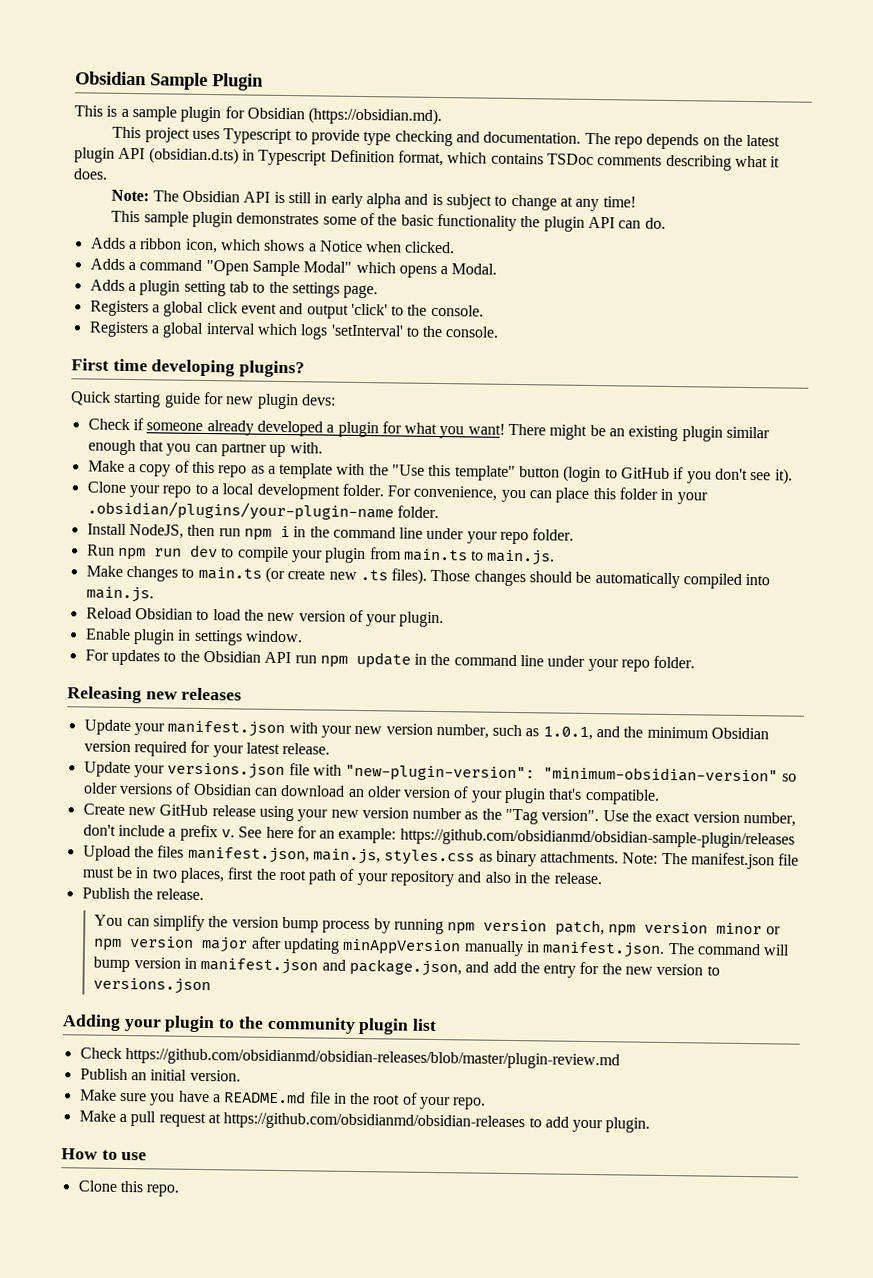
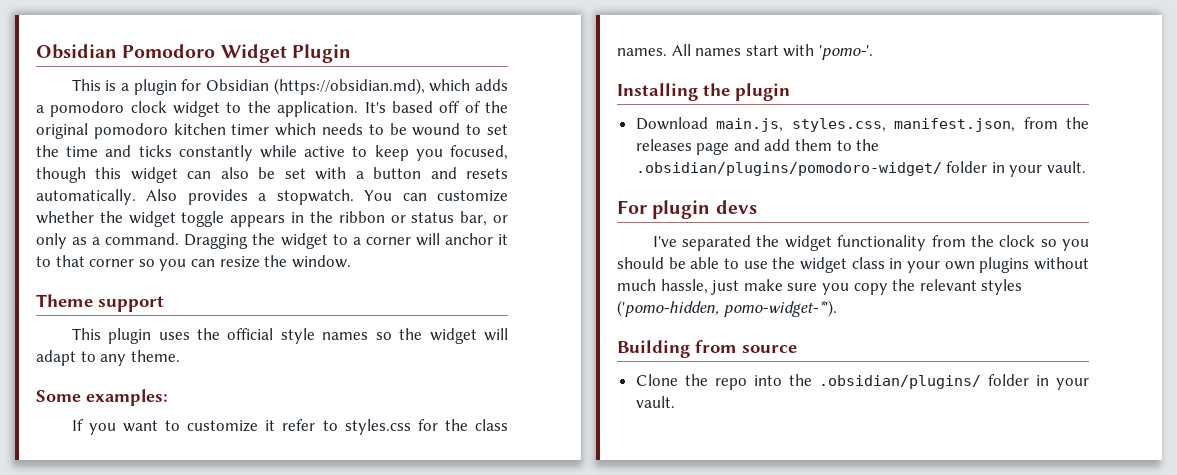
[75,71,208,90] Obsidian Sample -> [36,44,287,63] Obsidian Pomodoro Widget
[131,106,177,122] sample -> (130, 87) none
[308,107,443,126] [112,126,781,150] [74,147,781,171] [73,168,108,180] [111,189,636,212] [111,210,666,232] [90,237,456,254] [89,258,498,278] [89,279,379,299] [89,300,484,319] [88,321,500,340] [71,358,306,378] [70,391,336,410] [87,418,771,442] [87,439,323,458] [87,460,793,485] [86,481,708,505] [86,500,439,522] [86,523,575,545] [86,544,556,566] [85,565,771,589] [85,586,154,603] [85,607,445,628] [84,628,303,646] [84,649,696,672] [67,686,243,704] [83,719,770,741] [83,740,331,758] [83,761,797,783] [82,782,660,805] [82,803,797,827] [82,824,795,849] [82,845,800,870] [81,866,602,887] [81,887,205,901] [94,914,781,937] [93,936,791,958] [93,956,720,978] [93,977,212,995] [62,1014,438,1035] [79,1047,620,1070] [79,1068,241,1082] [79,1089,487,1110] [78,1110,651,1133] [61,1148,148,1161] [77,1180,180,1197] (https://obsidian.md). // This project uses Typescript to provide type checking and documentation. The repo depends on the latest plugin API (obsidian.d.ts) in Typescript Definition format, which contains TSDoc comments describing what it does. // Note: The Obsidian API is still in early alpha and is subject to change at any time! // This sample plugin demonstrates some of the basic functionality the plugin API can do. // Adds a ribbon icon, which shows a Notice when clicked. // Adds a command "Open Sample Modal" which opens a Modal. // Adds a plugin setting tab to the settings page. // Registers a global click event and output 'click' to the console. // Registers a global interval which logs 'setInterval' to the console. // First time developing plugins? // Quick starting guide for new plugin devs: // Check if someone already developed a plugin for what you want! There might be an existing plugin similar enough that you can partner up with. // Make a copy of this repo as a template with the "Use this template" button (login to GitHub if you don't see it). // Clone your repo to a local development folder. For convenience, you can place this folder in your .obsidian/plugins/your-plugin-name folder. // Install NodeJS, then run npm i in the command line under your repo folder. // Run npm run dev to compile your plugin from main.ts to main.js. // Make changes to main.ts (or create new .ts files). Those changes should be automatically compiled into main.js. // Reload Obsidian to load the new version of your plugin. // Enable plugin in settings window. // For updates to the Obsidian API run npm update in the command line under your repo folder. // Releasing new releases // Update your manifest.json with your new version number, such as 1.0.1, and the minimum Obsidian version required for your latest release. // Update your versions.json file with "new-plugin-version": "minimum-obsidian-version" so older versions of Obsidian can download an older version of your plugin that's compatible. // Create new GitHub release using your new version number as the "Tag version". Use the exact version number, don't include a prefix v. See here for an example: https://github.com/obsidianmd/obsidian-sample-plugin/releases // Upload the files manifest.json, main.js, styles.css as binary attachments. Note: The manifest.json file must be in two places, first the root path of your repository and also in the release. // Publish the release. // You can simplify the version bump process by running npm version patch, npm version minor or npm version major after updating minAppVersion manually in manifest.json. The command will bump version in manifest.json and package.json, and add the entry for the new version to versions.json // Adding your plugin to the community plugin list // Check https://github.com/obsidianmd/obsidian-releases/blob/master/plugin-review.md // Publish an initial version. // Make sure you have a README.md file in the root of your repo. // Make a pull request at https://github.com/obsidianmd/obsidian-releases to add your plugin. // How to use // Clone this repo. -> [273,78,508,95] [36,101,509,117] [36,123,508,139] [36,145,508,161] [36,167,508,183] [36,189,508,205] [36,211,508,227] [36,233,508,249] [36,255,351,271] [36,294,164,312] [71,328,508,344] [36,350,180,366] [36,389,168,406] [71,419,509,435] [617,44,873,60] [617,83,790,101] [635,117,1089,132] [635,139,880,155] [635,161,1087,177] [617,200,757,219] [652,235,1089,251] [617,257,1089,273] [617,279,1023,295] [617,300,837,317] [617,340,797,358] [635,374,1089,390] [635,396,675,408] (https://obsidian.md), which adds a pomodoro clock widget to the application. It's based off of the original pomodoro kitchen timer which needs to be wound to set the time and ticks constantly while active to keep you focused, though this widget can also be set with a button and resets automatically. Also provides a stopwatch. You can customize whether the widget toggle appears in the ribbon or status bar, or only as a command. Dragging the widget to a corner will anchor it to that corner so you can resize the window. // Theme support // This plugin uses the official style names so the widget will adapt to any theme. // Some examples: // If you want to customize it refer to styles.css for the class names. All names start with 'pomo-'. // Installing the plugin // Download main.js, styles.css, manifest.json, from the releases page and add them to the .obsidian/plugins/pomodoro-widget/ folder in your vault. // For plugin devs // I've separated the widget functionality from the clock so you should be able to use the widget class in your own plugins without much hassle, just make sure you copy the relevant styles ('pomo-hidden, pomo-widget-*'). // Building from source // Clone the repo into the .obsidian/plugins/ folder in your vault.

